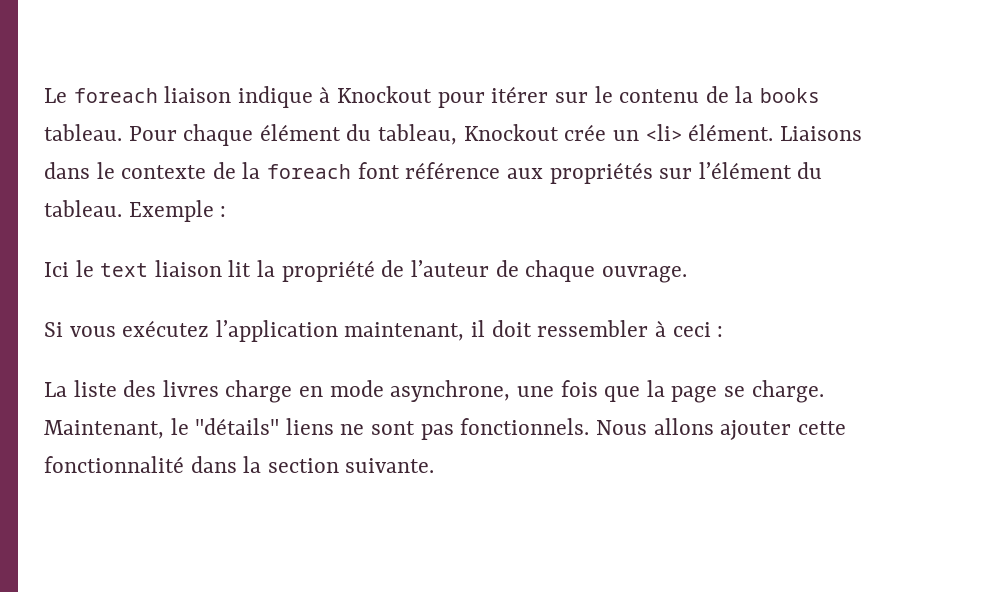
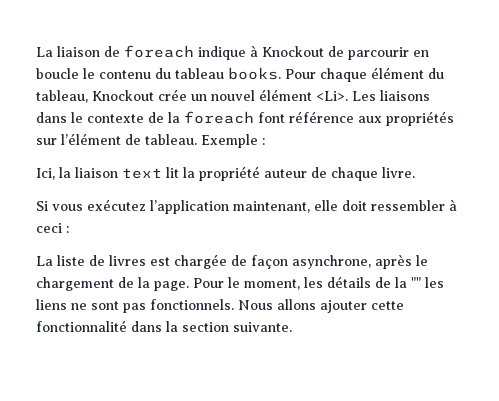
[44,86,820,108] [44,124,122,141] Le foreach liaison indique à Knockout pour itérer sur le contenu de la books tableau. -> [36,45,429,60] [36,67,281,80] La liaison de foreach indique à Knockout de parcourir en boucle le contenu du tableau books.
[645,124,862,141] <li> élément. Liaisons -> [211,89,430,101] nouvel élément <Li>. Les liaisons
[797,162,823,179] du -> [125,134,141,145] de
[44,260,222,277] Ici le text liaison -> [36,167,162,180] Ici, la liaison text
[381,260,489,277] de l’auteur -> [264,169,307,178] auteur
[601,266,687,283] ouvrage. -> [382,167,415,178] livre.
[471,320,486,337] il -> [314,200,338,211] elle
[123,380,824,403] [44,418,280,439] des livres charge en mode asynchrone, une fois que la page se charge. Maintenant, le "détails" -> [89,254,428,269] [36,276,444,291] de livres est chargée de façon asynchrone, après le chargement de la page. Pour le moment, les détails de la "" les

